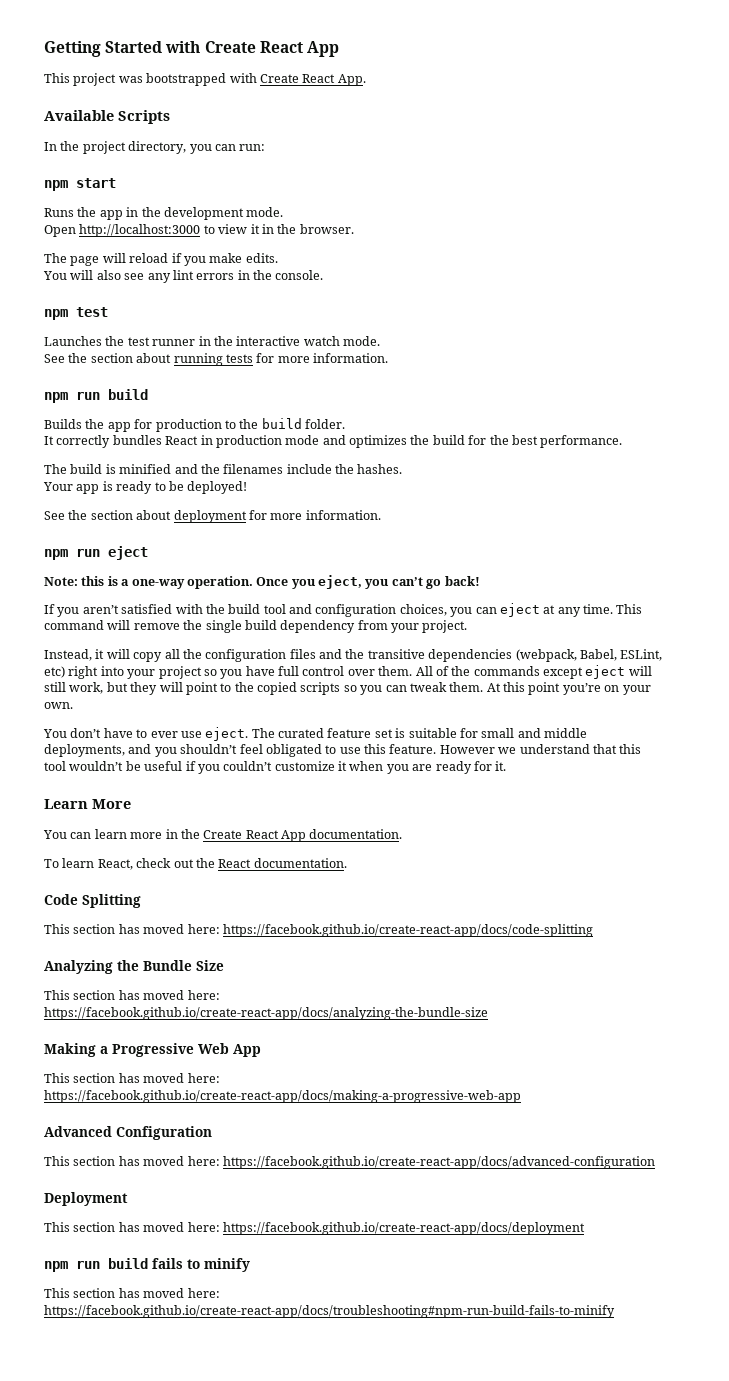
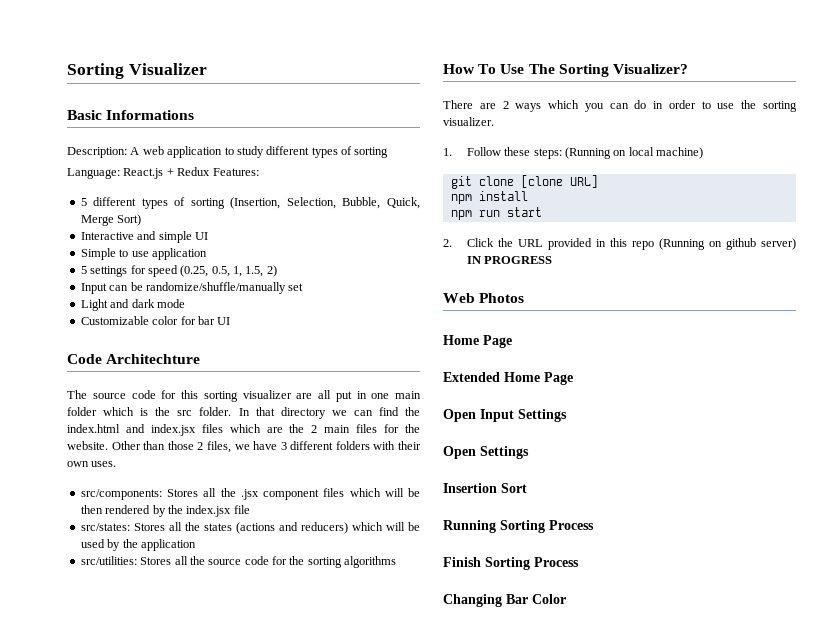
[44,41,339,57] [44,73,366,86] [44,110,170,124] [44,141,266,154] [44,178,116,191] [44,207,284,220] [44,224,354,237] [44,253,278,266] [43,270,324,283] [44,307,108,320] [44,336,380,346] [44,353,388,366] [44,389,148,403] [44,418,345,432] [44,435,623,448] [44,464,403,474] [43,481,248,494] [44,510,381,523] [44,546,148,560] [44,575,480,589] [44,603,643,617] [44,620,468,633] [44,649,663,662] [44,665,652,679] [44,682,651,695] [44,702,73,709] [43,727,587,741] [44,744,642,757] [44,761,507,774] [44,799,131,809] [43,829,403,842] [44,858,347,870] [44,894,141,908] [44,924,593,937] [44,960,224,974] [44,990,220,1000] [44,1007,488,1020] [44,1043,261,1057] [44,1073,220,1083] [44,1090,521,1103] [44,1126,212,1140] [44,1156,655,1169] [44,1192,128,1206] [44,1222,585,1235] [44,1258,250,1272] [44,1288,220,1298] [44,1305,615,1318] Getting Started with Create React App // This project was bootstrapped with Create React App. // Available Scripts // In the project directory, you can run: // npm start // Runs the app in the development mode. // Open http://localhost:3000 to view it in the browser. // The page will reload if you make edits. // You will also see any lint errors in the console. // npm test // Launches the test runner in the interactive watch mode. // See the section about running tests for more information. // npm run build // Builds the app for production to the build folder. // It correctly bundles React in production mode and optimizes the build for the best performance. // The build is minified and the filenames include the hashes. // Your app is ready to be deployed! // See the section about deployment for more information. // npm run eject // Note: this is a one-way operation. Once you eject, you can’t go back! // If you aren’t satisfied with the build tool and configuration choices, you can eject at any time. This command will remove the single build dependency from your project. // Instead, it will copy all the configuration files and the transitive dependencies (webpack, Babel, ESLint, etc) right into your project so you have full control over them. All of the commands except eject will still work, but they will point to the copied scripts so you can tweak them. At this point you’re on your own. // You don’t have to ever use eject. The curated feature set is suitable for small and middle deployments, and you shouldn’t feel obligated to use this feature. However we understand that this tool wouldn’t be useful if you couldn’t customize it when you are ready for it. // Learn More // You can learn more in the Create React App documentation. // To learn React, check out the React documentation. // Code Splitting // This section has moved here: https://facebook.github.io/create-react-app/docs/code-splitting // Analyzing the Bundle Size // This section has moved here: https://facebook.github.io/create-react-app/docs/analyzing-the-bundle-size // Making a Progressive Web App // This section has moved here: https://facebook.github.io/create-react-app/docs/making-a-progressive-web-app // Advanced Configuration // This section has moved here: https://facebook.github.io/create-react-app/docs/advanced-configuration // Deployment // This section has moved here: https://facebook.github.io/create-react-app/docs/deployment // npm run build fails to minify // This section has moved here: https://facebook.github.io/create-react-app/docs/troubleshooting#npm-run-build-fails-to-minify -> [67,63,207,79] [67,110,195,120] [67,146,389,158] [67,167,259,179] [80,197,420,209] [80,214,142,226] [80,231,208,243] [80,248,207,260] [80,265,277,277] [80,282,304,294] [80,299,185,311] [80,316,231,325] [67,354,201,364] [67,390,421,402] [67,407,420,419] [67,424,421,436] [67,441,421,453] [67,461,117,467] [80,488,420,500] [80,505,250,517] [80,522,420,534] [80,539,196,551] [80,556,397,568] [443,64,688,77] [443,100,797,112] [443,117,494,126] [443,147,704,159] [450,175,598,189] [450,191,528,204] [450,207,542,220] [443,238,796,250] [466,256,553,264] [443,293,525,303] [443,335,512,348] [443,372,573,385] [443,409,567,422] [443,446,529,459] [443,483,527,493] [443,520,594,533] [443,557,579,570] [443,594,566,607] Sorting Visualizer // Basic Informations // Description: A web application to study different types of sorting // Language: React.js + Redux Features: // 5 different types of sorting (Insertion, Selection, Bubble, Quick, Merge Sort) // Interactive and simple UI // Simple to use application // 5 settings for speed (0.25, 0.5, 1, 1.5, 2) // Input can be randomize/shuffle/manually set // Light and dark mode // Customizable color for bar UI // Code Architechture // The source code for this sorting visualizer are all put in one main folder which is the src folder. In that directory we can find the index.html and index.jsx files which are the 2 main files for the website. Other than those 2 files, we have 3 different folders with their own uses. // src/components: Stores all the .jsx component files which will be then rendered by the index.jsx file // src/states: Stores all the states (actions and reducers) which will be used by the application // src/utilities: Stores all the source code for the sorting algorithms // How To Use The Sorting Visualizer? // There are 2 ways which you can do in order to use the sorting visualizer. // 1. Follow these steps: (Running on local machine) // git clone [clone URL] // npm install // npm run start // 2. Click the URL provided in this repo (Running on github server) IN PROGRESS // Web Photos // Home Page // Extended Home Page // Open Input Settings // Open Settings // Insertion Sort // Running Sorting Process // Finish Sorting Process // Changing Bar Color

